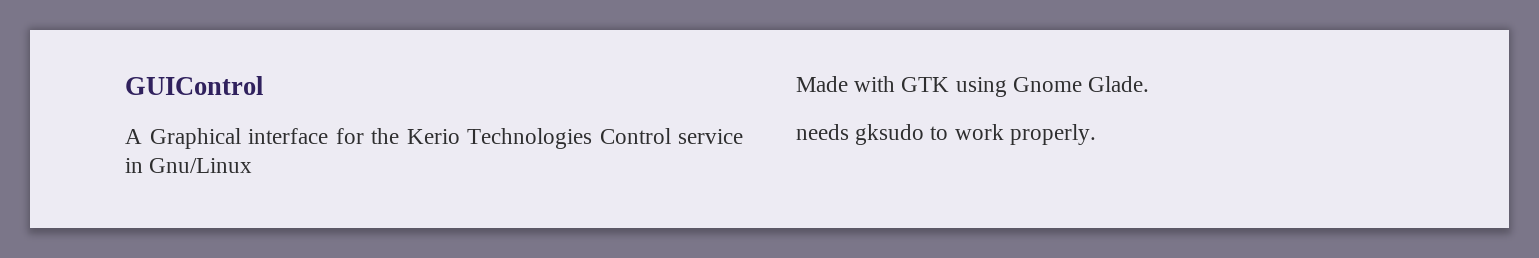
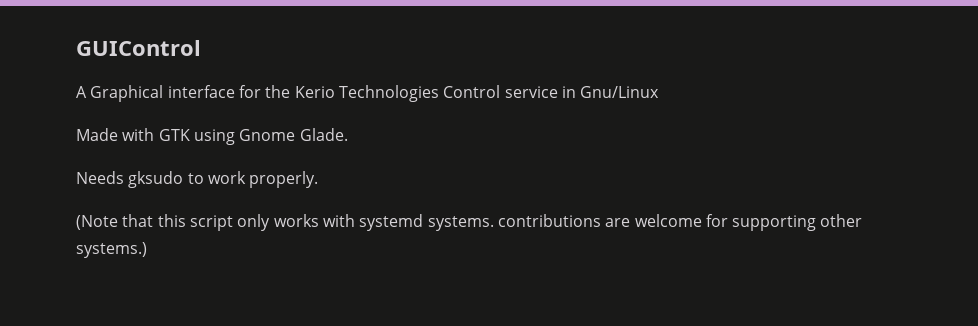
[796,124,849,140] needs -> [76,171,124,184] Needs
(1096, 134) none -> [76,214,863,231] [76,242,147,258] // (Note that this script only works with systemd systems. contributions are welcome for supporting other systems.)

